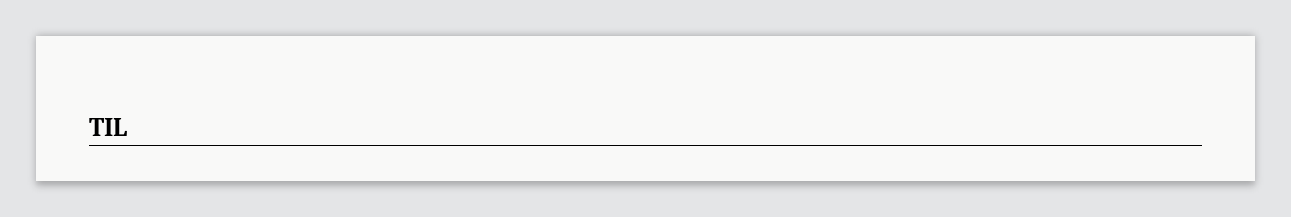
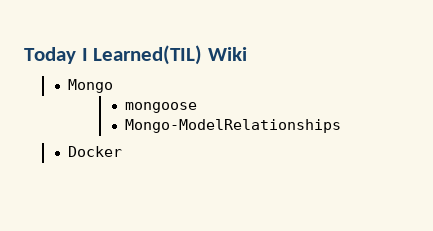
[89,118,127,136] TIL -> [24,45,247,65] [68,79,114,93] [124,102,197,113] [124,119,341,133] [68,146,123,157] Today I Learned(TIL) Wiki // Mongo // mongoose // Mongo-ModelRelationships // Docker

